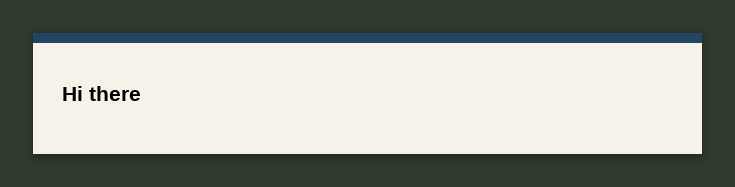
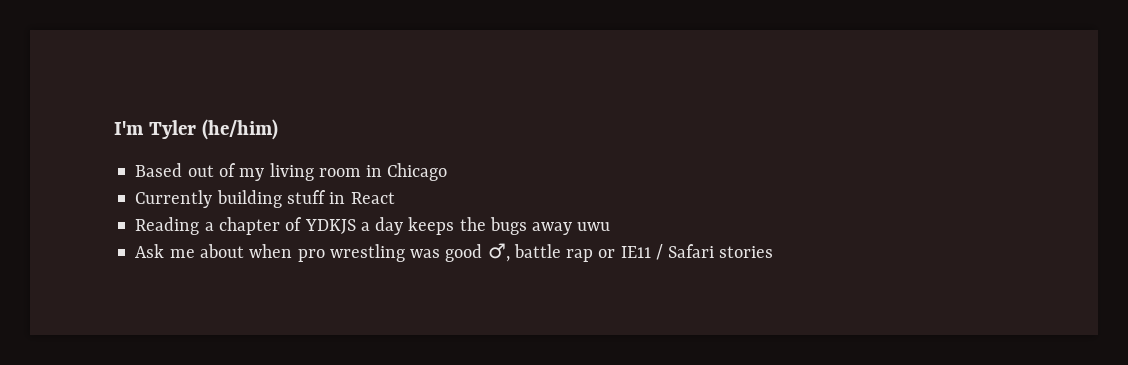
[62,86,141,101] Hi there -> [114,119,278,140] [135,163,448,181] [135,190,395,208] [135,217,611,235] [135,243,774,262] I'm Tyler (he/him) // Based out of my living room in Chicago // Currently building stuff in React // Reading a chapter of YDKJS a day keeps the bugs away uwu // Ask me about when pro wrestling was good ♂, battle rap or IE11 / Safari stories

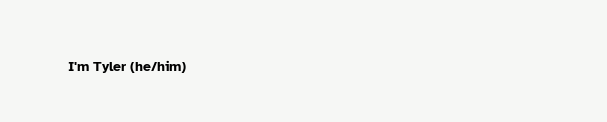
[135,163,448,181] [135,190,395,208] [135,217,611,235] [135,243,774,262] // Based out of my living room in Chicago // Currently building stuff in React // Reading a chapter of YDKJS a day keeps the bugs away uwu // Ask me about when pro wrestling was good ♂, battle rap or IE11 / Safari stories -> (186, 66) none

